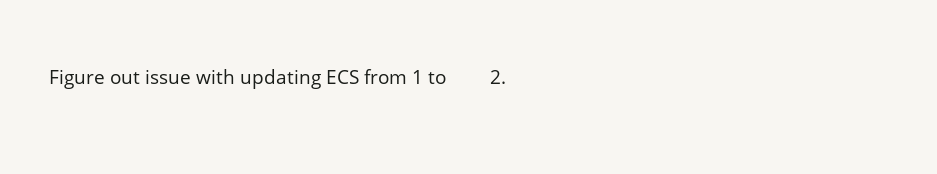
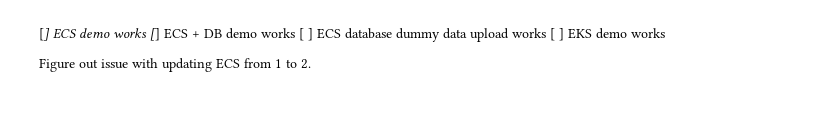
(49, 79) none -> [39,28,665,42] [] ECS demo works [] ECS + DB demo works [ ] ECS database dummy data upload works [ ] EKS demo works //

